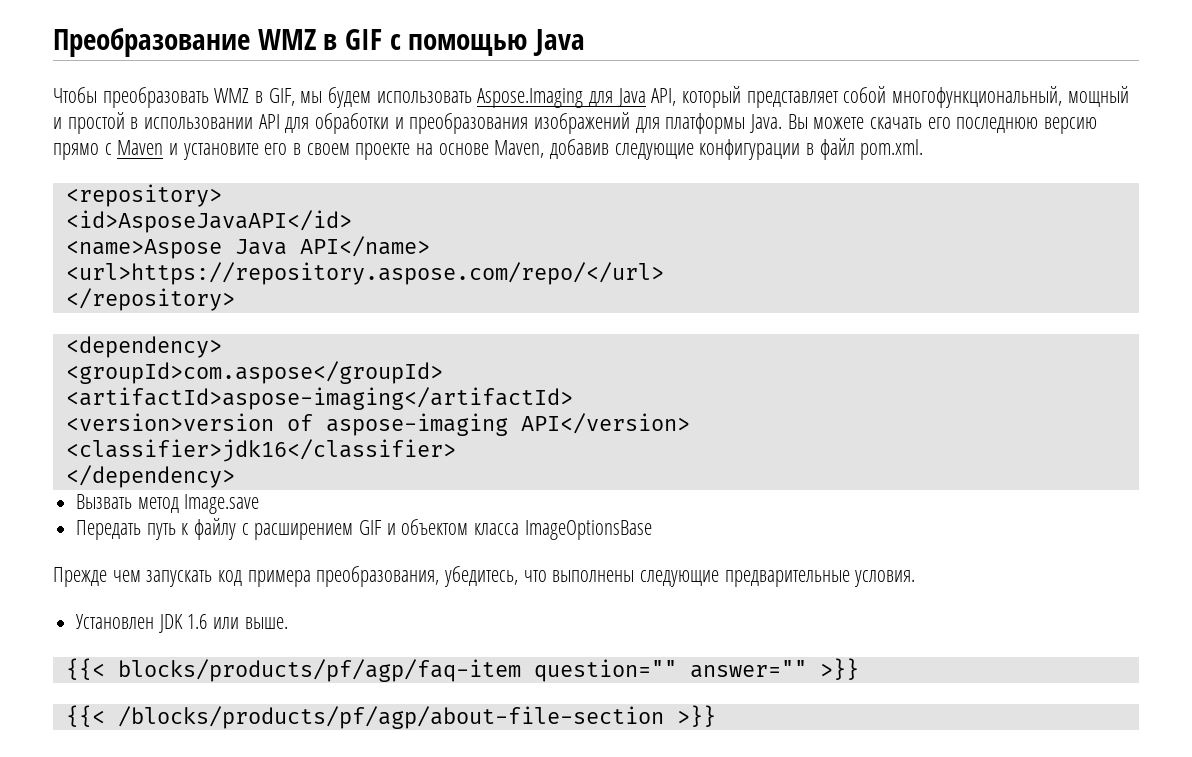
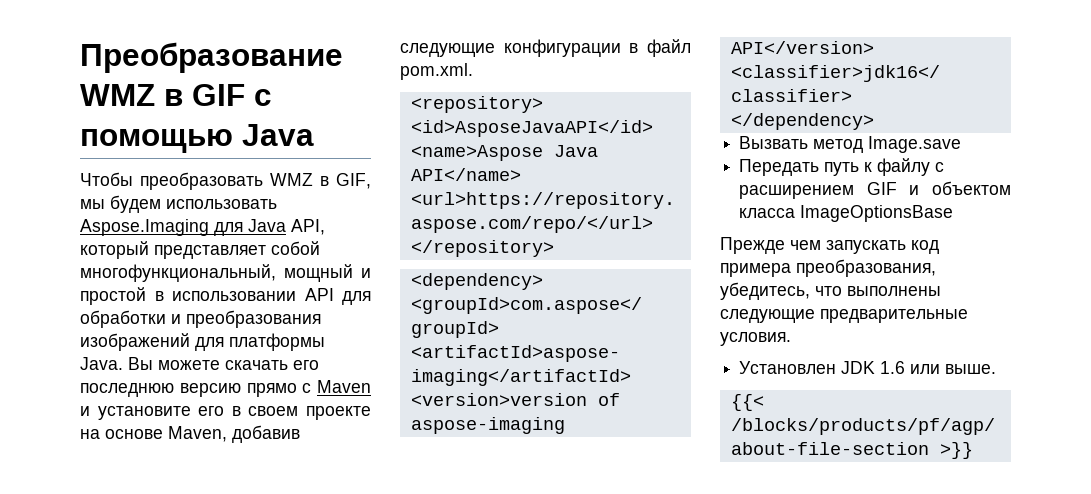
[65,658,859,682] // {{< blocks/products/pf/agp/faq-item question="" answer="" >}} -> (997, 369) none

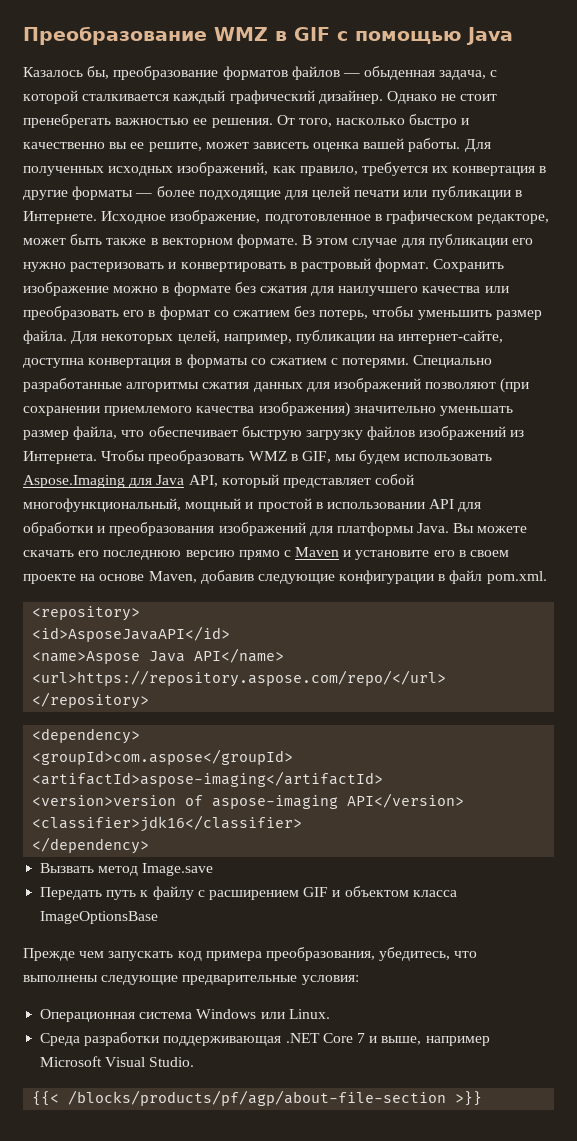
(314, 135) none -> [23,66,498,80] [23,90,498,104] [23,114,470,128] [23,138,491,152] [23,162,547,176] [23,186,522,200] [23,210,550,224] [23,234,534,248] [23,258,505,272] [23,282,509,296] [23,306,542,320] [23,330,504,344] [23,354,493,368] [23,378,530,393] [23,402,513,417] [23,426,525,440] [23,451,97,464] Казалось бы, преобразование форматов файлов — обыденная задача, с которой сталкивается каждый графический дизайнер. Однако не стоит пренебрегать важностью ее решения. От того, насколько быстро и качественно вы ее решите, может зависеть оценка вашей работы. Для полученных исходных изображений, как правило, требуется их конвертация в другие форматы — более подходящие для целей печати или публикации в Интернете. Исходное изображение, подготовленное в графическом редакторе, может быть также в векторном формате. В этом случае для публикации его нужно растеризовать и конвертировать в растровый формат. Сохранить изображение можно в формате без сжатия для наилучшего качества или преобразовать его в формат со сжатием без потерь, чтобы уменьшить размер файла. Для некоторых целей, например, публикации на интернет-сайте, доступна конвертация в форматы со сжатием с потерями. Специально разработанные алгоритмы сжатия данных для изображений позволяют (при сохранении приемлемого качества изображения) значительно уменьшать размер файла, что обеспечивает быструю загрузку файлов изображений из Интернета.
[720,332,791,346] [739,361,997,374] условия. // Установлен JDK 1.6 или выше. -> [301,975,359,985] [40,1009,330,1022] [40,1032,490,1046] [40,1056,195,1067] условия: // Операционная система Windows или Linux. // Среда разработки поддерживающая .NET Core 7 и выше, например Microsoft Visual Studio.

